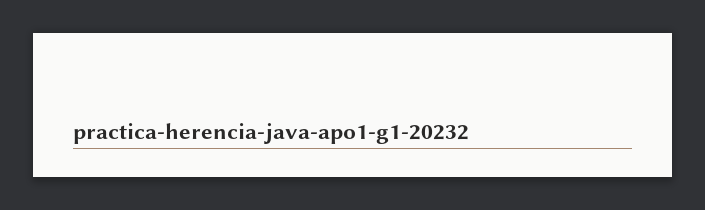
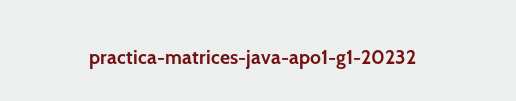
[73,123,469,144] practica-herencia-java-apo1-g1-20232 -> [89,50,416,69] practica-matrices-java-apo1-g1-20232

